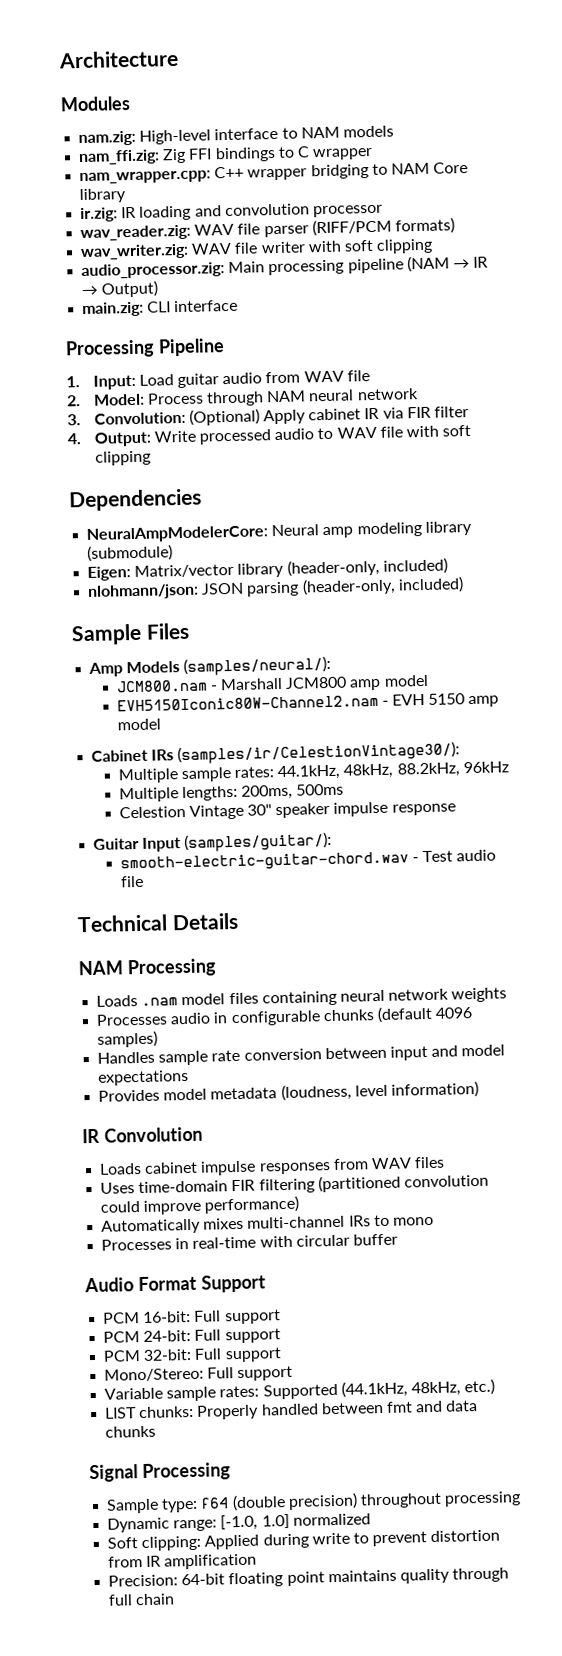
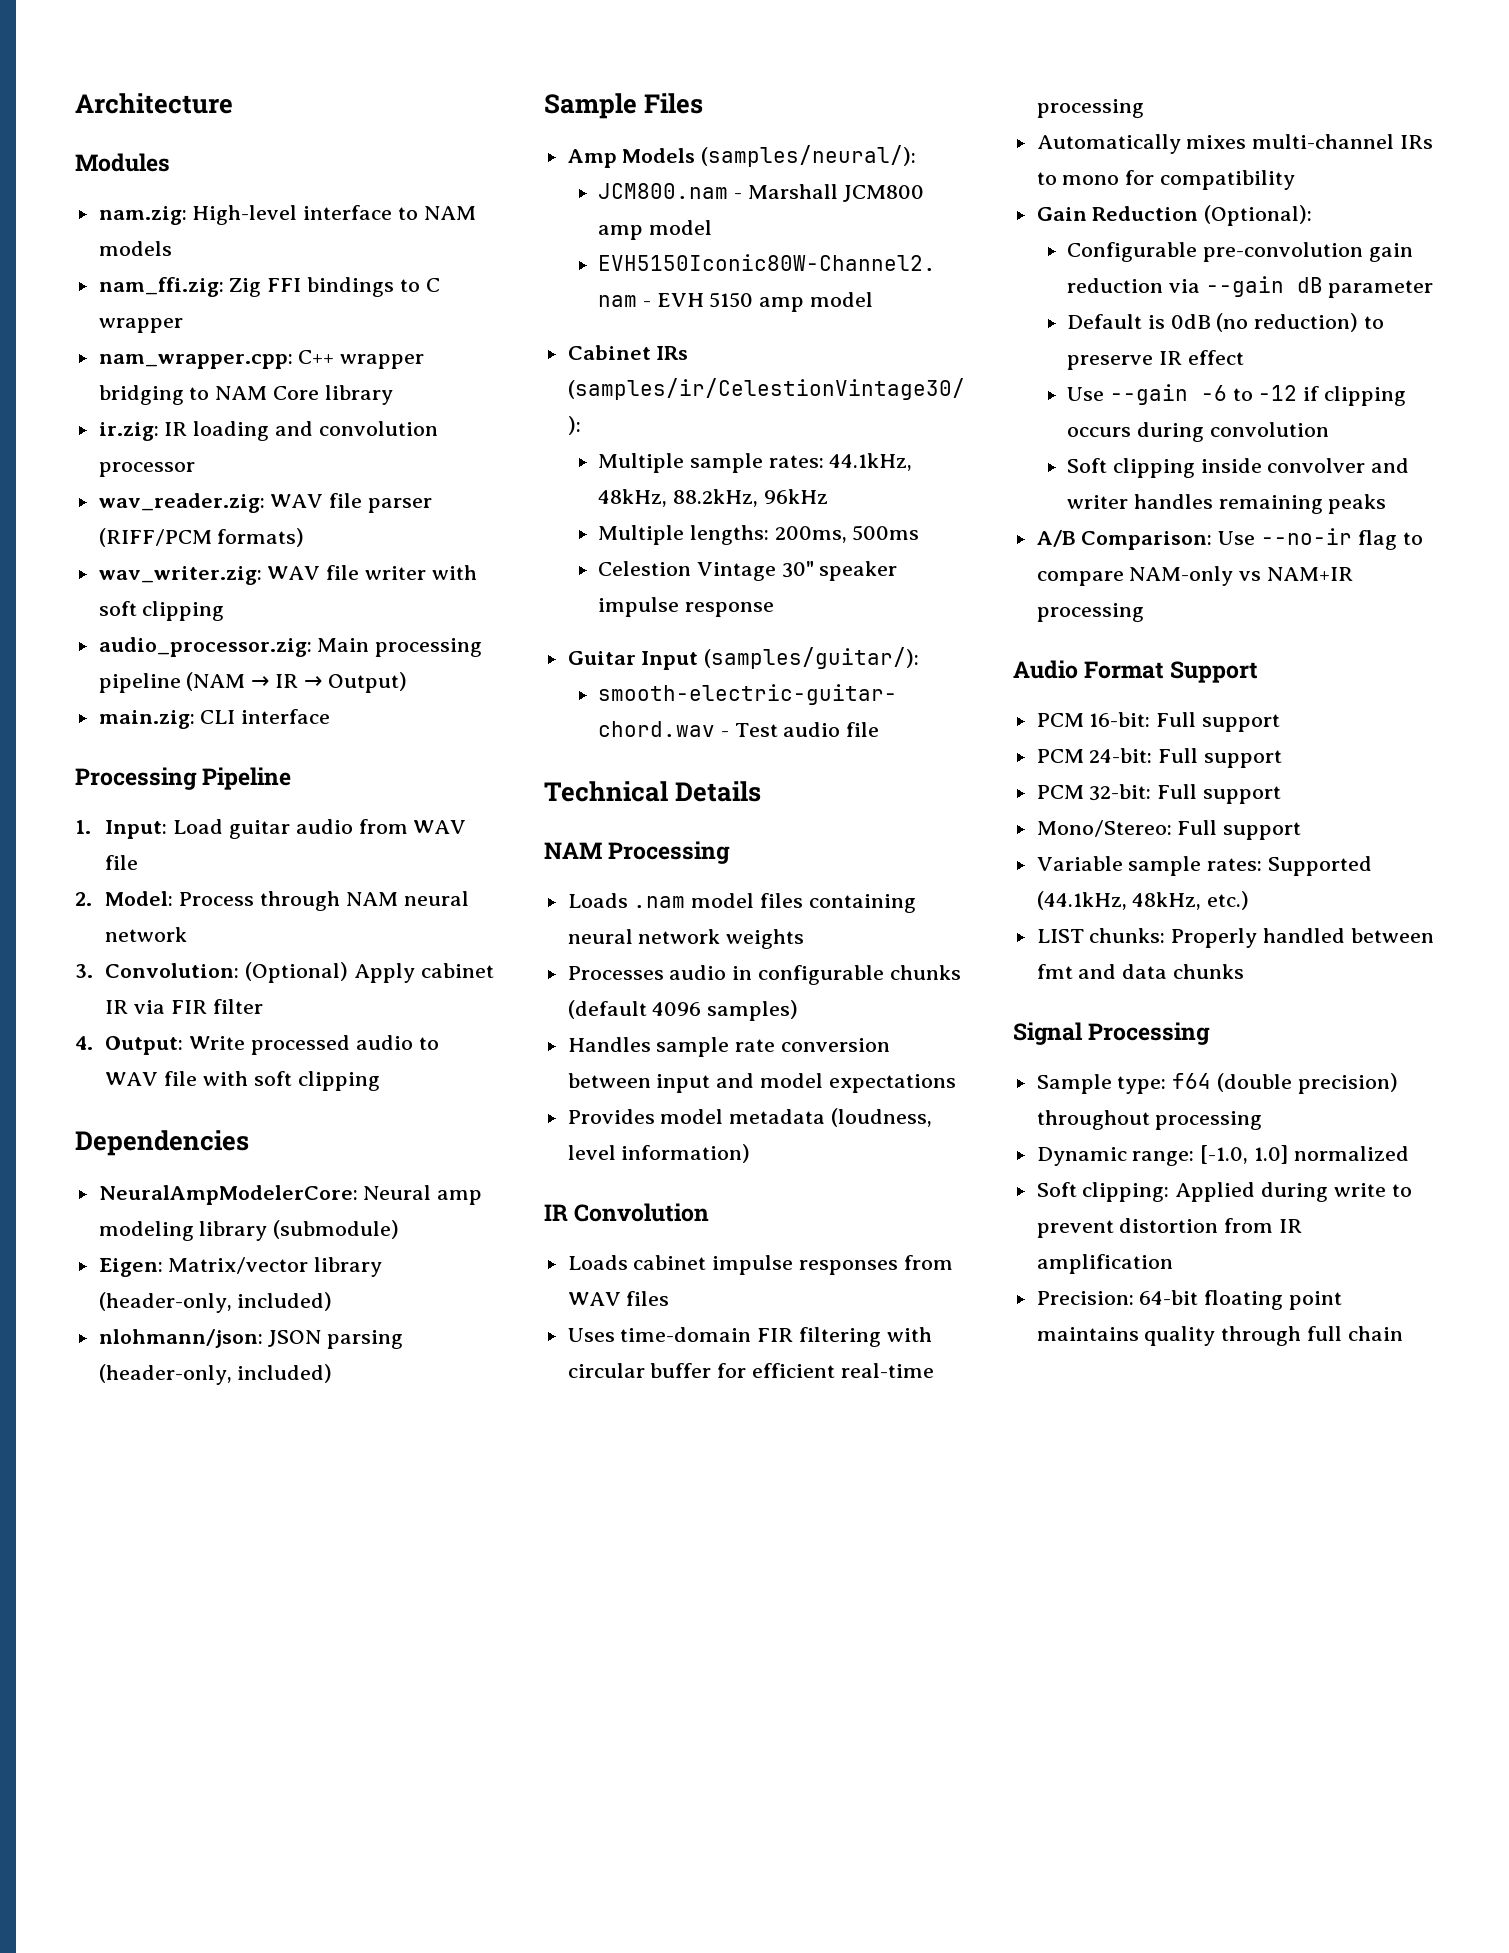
[317,1174,489,1193] [100,1195,300,1215] (partitioned convolution could improve performance) -> [886,1327,932,1342] [567,1363,934,1378] [1036,99,1144,118] with circular buffer for efficient real-time processing
[101,1233,398,1251] // Processes in real-time with circular buffer -> [1125,170,1296,190] [1036,205,1313,226] [1067,242,1413,262] [1067,276,1434,298] [1067,313,1385,332] [1067,350,1244,370] [1067,384,1407,406] [1067,422,1329,442] [1067,458,1410,478] [1067,494,1387,514] [1036,528,1423,550] [1036,566,1354,586] [1036,603,1144,622] for compatibility // Gain Reduction (Optional): // Configurable pre-convolution gain reduction via --gain dB parameter // Default is 0dB (no reduction) to preserve IR effect // Use --gain -6 to -12 if clipping occurs during convolution // Soft clipping inside convolver and writer handles remaining peaks // A/B Comparison: Use --no-ir flag to compare NAM-only vs NAM+IR processing

